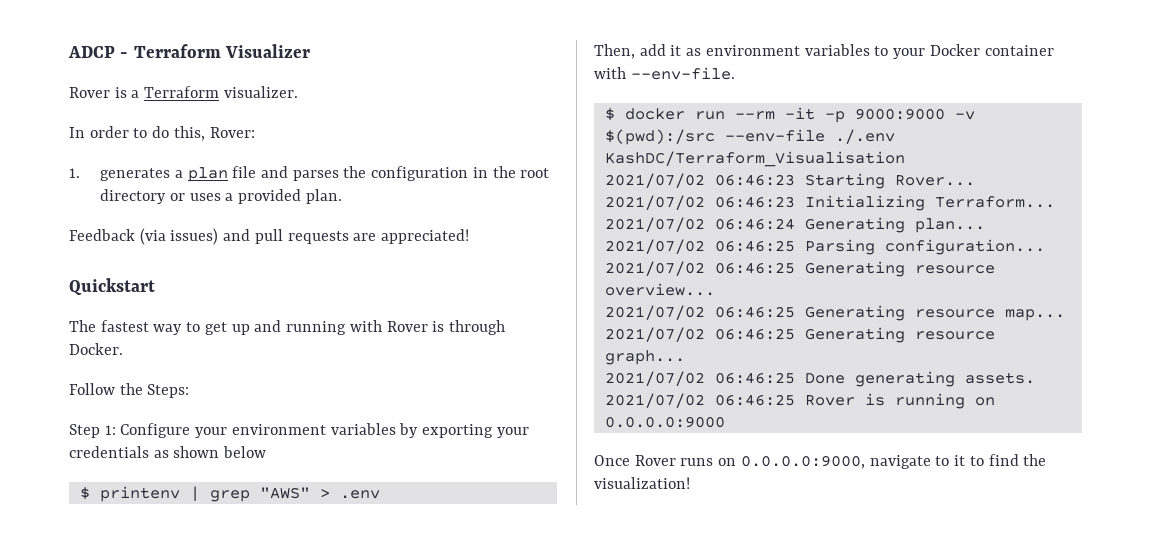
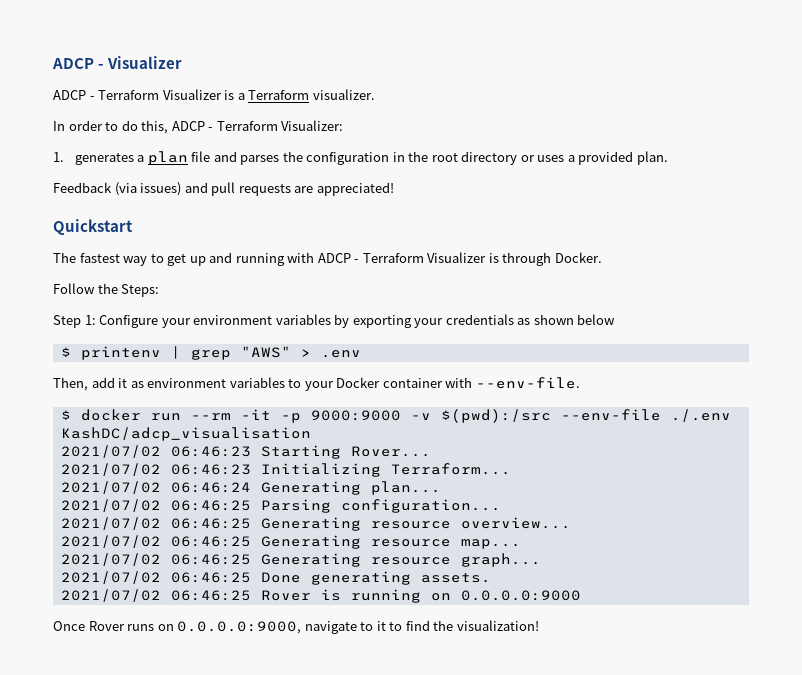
[68,44,310,58] [69,87,110,98] ADCP - Terraform Visualizer // Rover -> [52,56,183,69] [53,89,222,100] ADCP - Visualizer // ADCP - Terraform Visualizer
[209,127,255,138] Rover: -> [171,120,344,131] ADCP - Terraform Visualizer:
[386,321,428,332] Rover -> [317,252,487,263] ADCP - Terraform Visualizer
[604,151,905,167] KashDC/Terraform_Visualisation -> [60,427,311,441] KashDC/adcp_visualisation

